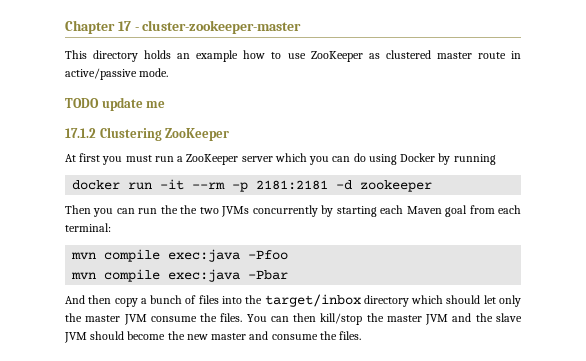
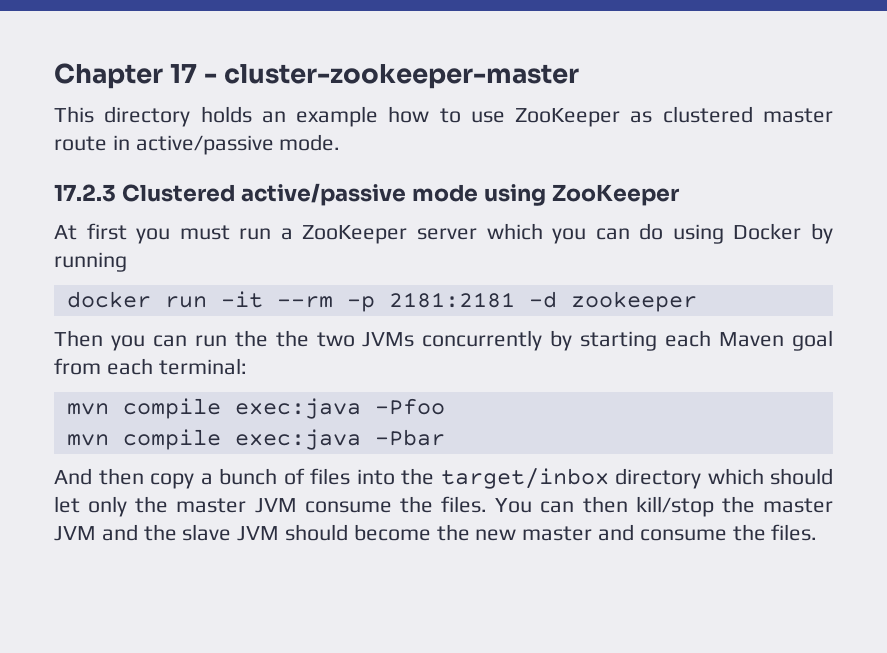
[65,97,166,111] [65,127,162,141] TODO update me // 17.1.2 Clustering -> [54,183,546,206] 17.2.3 Clustered active/passive mode using

